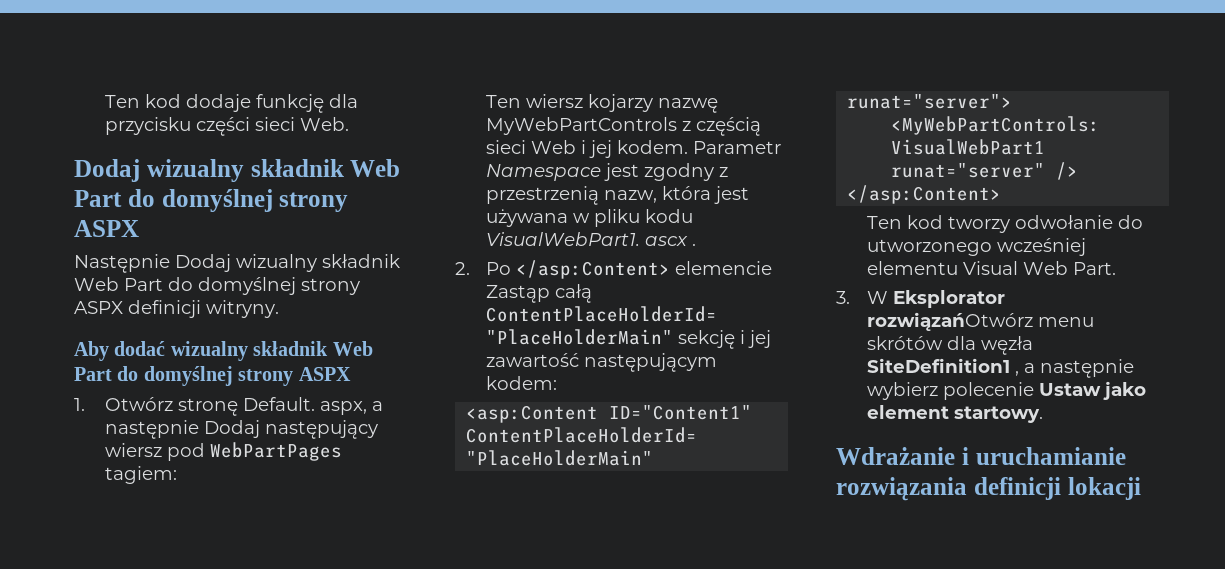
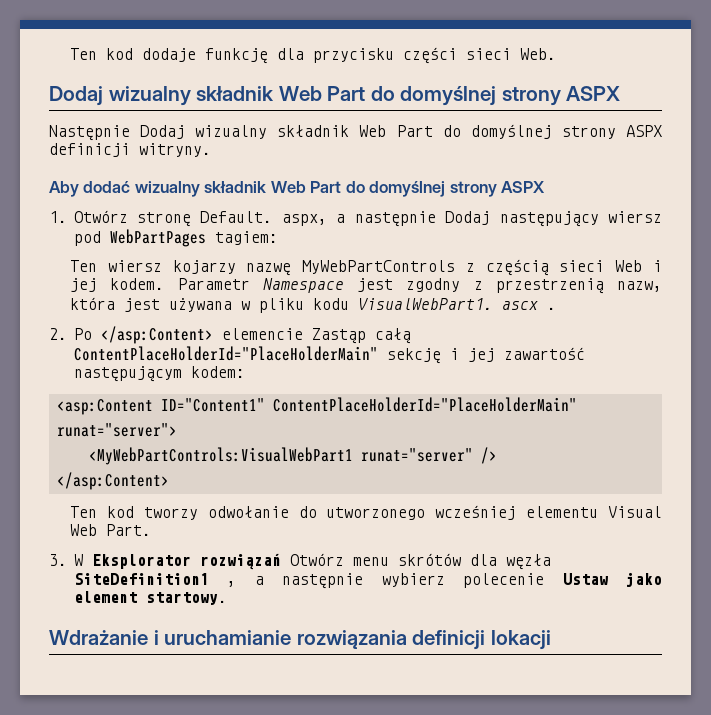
[867,312,1034,331] rozwiązańOtwórz -> [199,553,344,570] rozwiązań Otwórz

